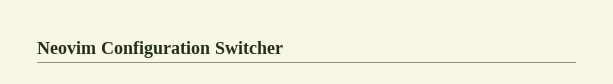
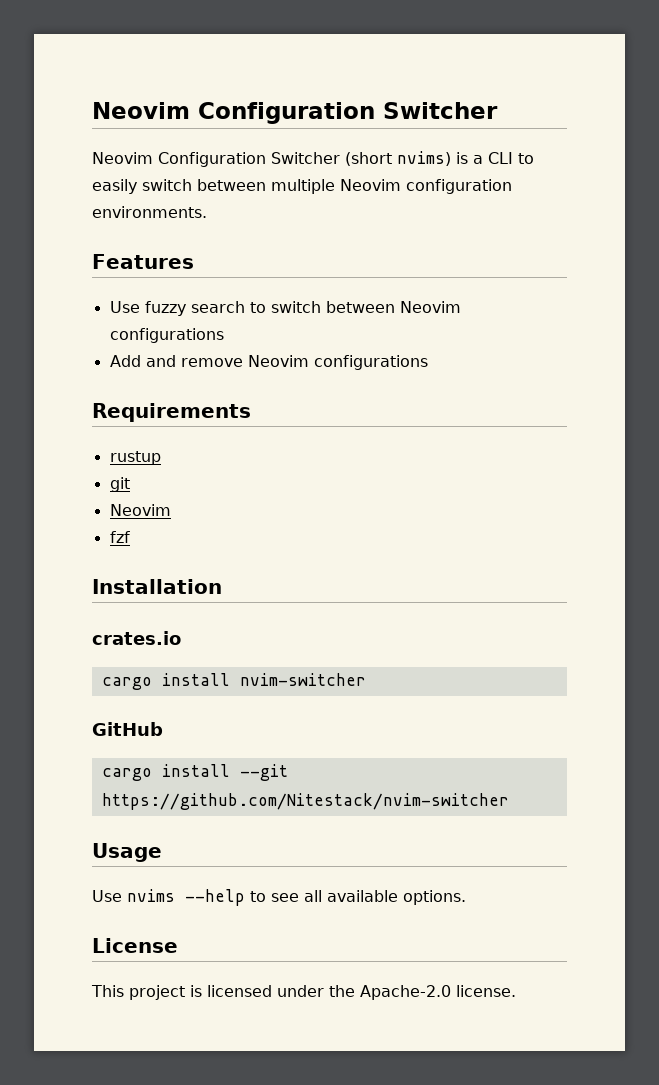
[37,41,283,58] Neovim Configuration Switcher -> [92,102,498,124] [92,151,534,167] [92,179,512,194] [92,206,207,218] [92,254,194,269] [109,301,461,316] [109,328,224,343] [109,355,428,370] [92,403,251,422] [109,451,161,465] [109,477,130,492] [109,504,171,516] [109,531,130,543] [92,579,222,594] [92,631,181,645] [101,673,366,690] [92,722,163,736] [101,764,288,781] [101,793,509,810] [92,843,162,862] [92,889,466,906] [92,938,178,953] [91,985,516,1000] Neovim Configuration Switcher // Neovim Configuration Switcher (short nvims) is a CLI to easily switch between multiple Neovim configuration environments. // Features // Use fuzzy search to switch between Neovim configurations // Add and remove Neovim configurations // Requirements // rustup // git // Neovim // fzf // Installation // crates.io // cargo install nvim-switcher // GitHub // cargo install --git https://github.com/Nitestack/nvim-switcher // Usage // Use nvims --help to see all available options. // License // This project is licensed under the Apache-2.0 license.

